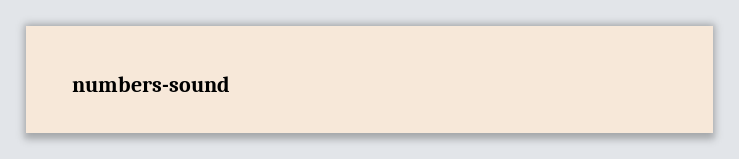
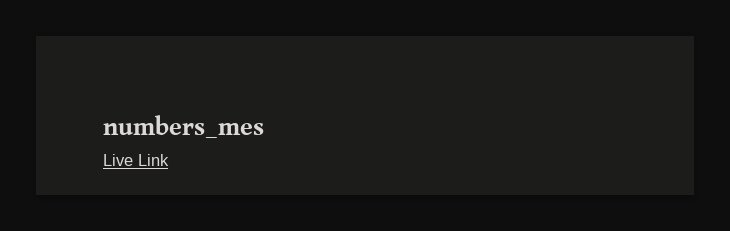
[72,76,230,92] numbers-sound -> [103,115,264,138] [103,154,169,166] numbers_mes // Live Link

